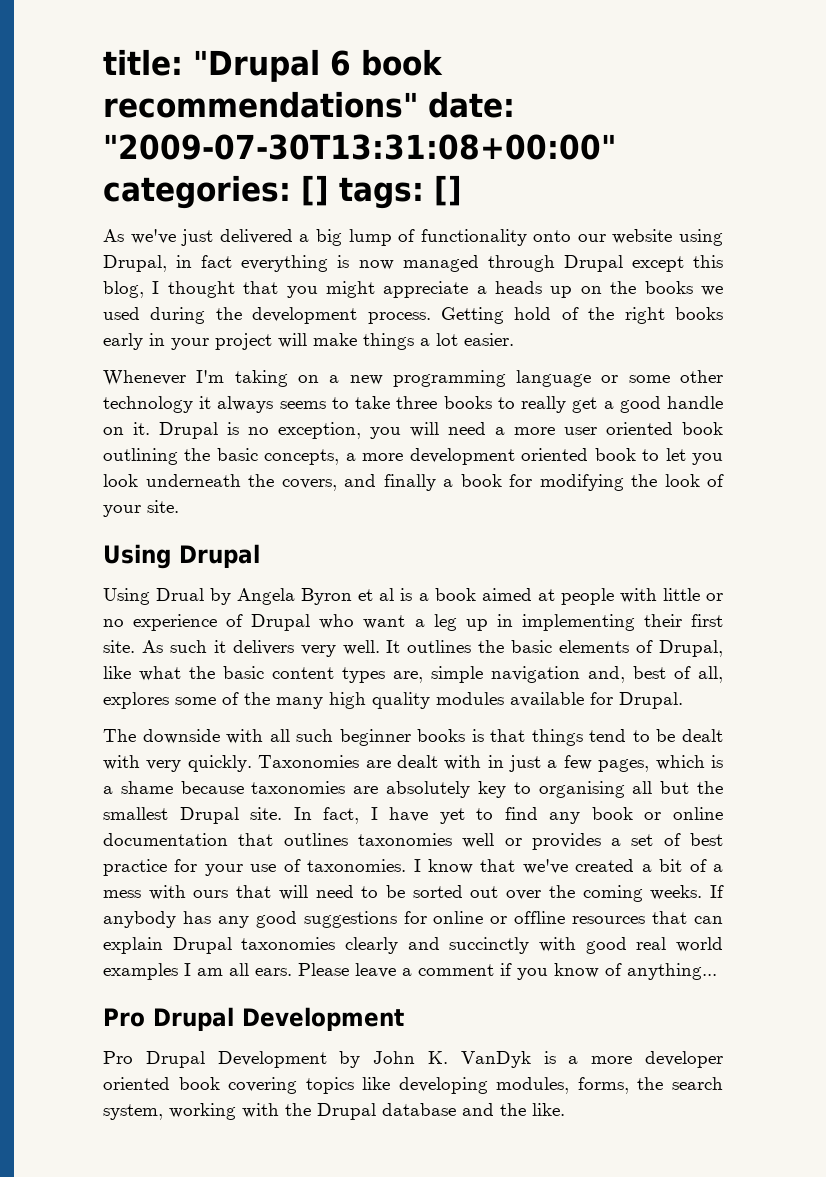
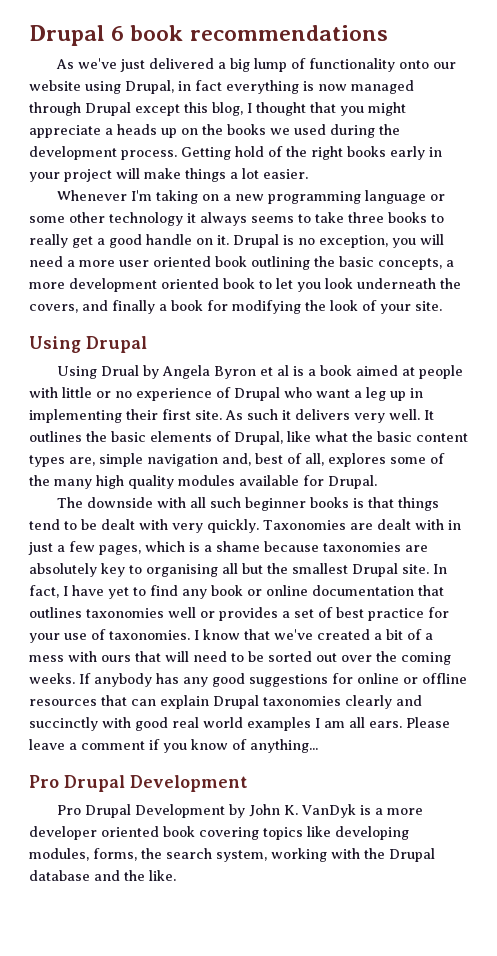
[103,49,443,82] [103,91,515,118] [103,134,616,160] [103,175,462,209] title: "Drupal 6 book recommendations" date: "2009-07-30T13:31:08+00:00" categories: [] tags: [] -> [29,25,388,46] Drupal 6 book recommendations

